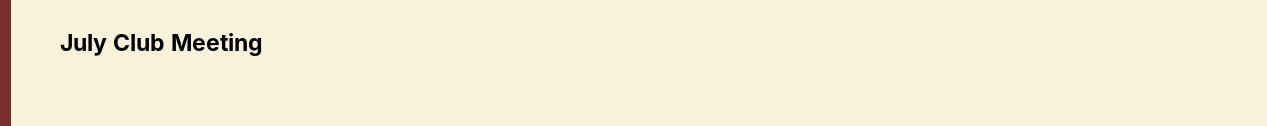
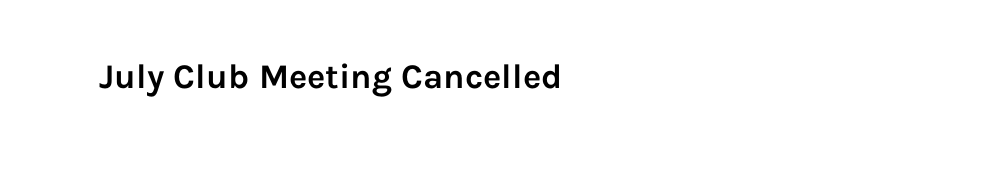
(264, 44) none -> [400,64,562,89] Cancelled

